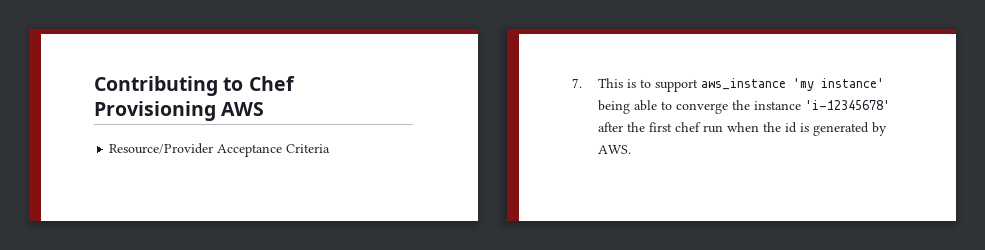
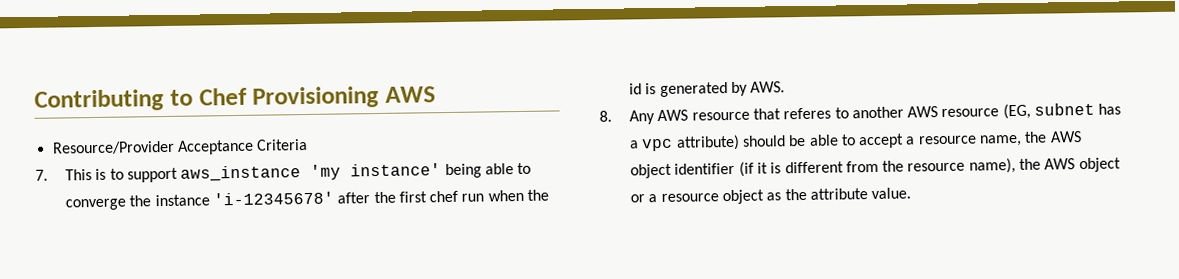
(631, 149) none -> [599,102,1122,125] [629,131,1082,152] [629,157,1121,179] [629,187,912,205] // 8. Any AWS resource that referes to another AWS resource (EG, subnet has a vpc attribute) should be able to accept a resource name, the AWS object identifier (if it is different from the resource name), the AWS object or a resource object as the attribute value.

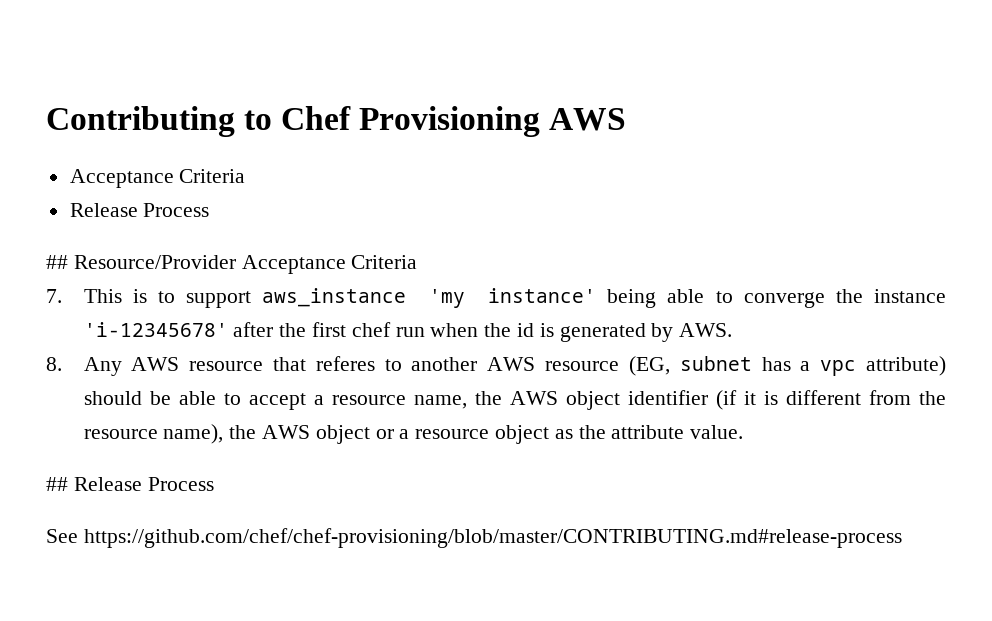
(436, 94) none -> [69,169,246,188] [69,203,210,217] [46,255,68,269] Acceptance Criteria // Release Process // ##
(912, 193) none -> [46,477,214,491] [46,528,902,548] // ## Release Process // See https://github.com/chef/chef-provisioning/blob/master/CONTRIBUTING.md#release-process

